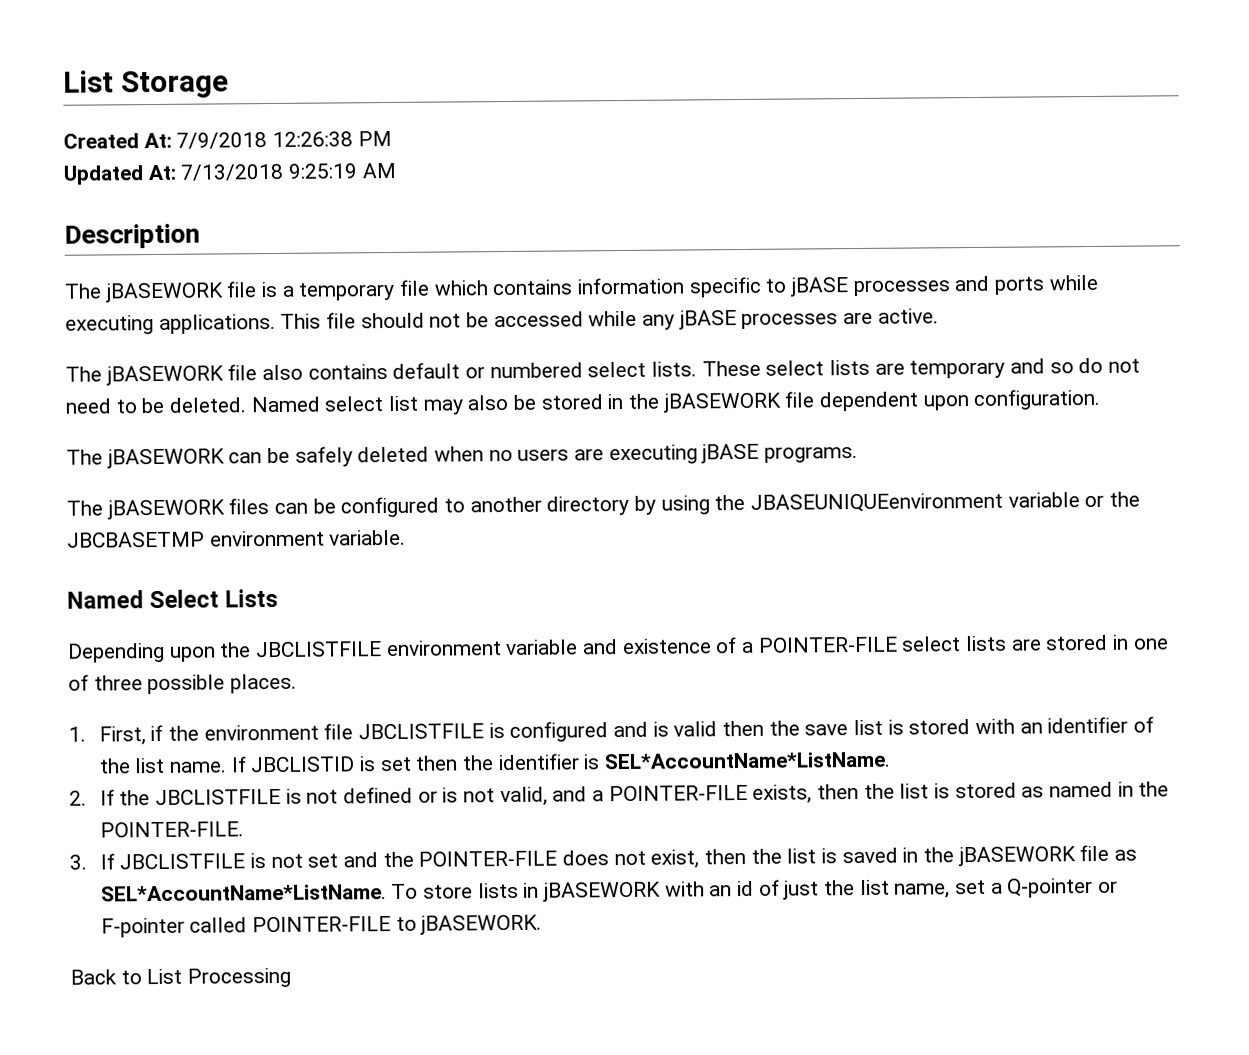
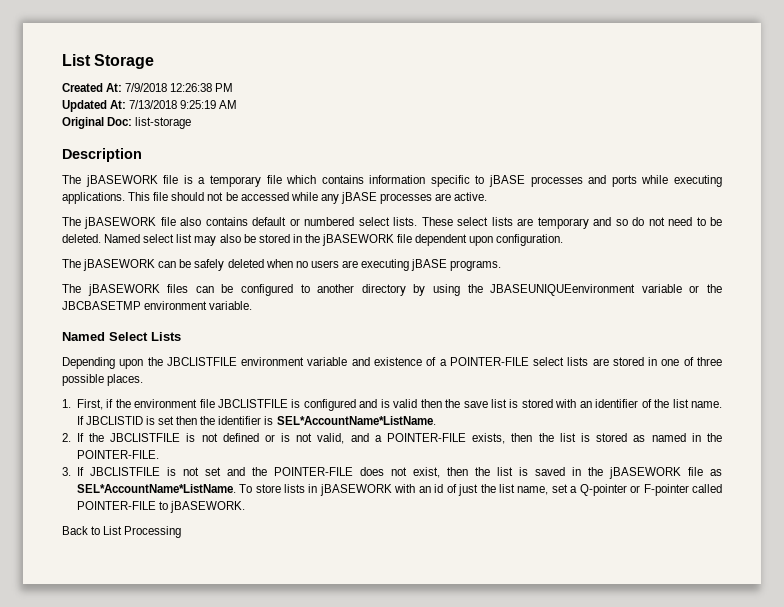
(397, 170) none -> [62,117,192,129] // Original Doc: list-storage

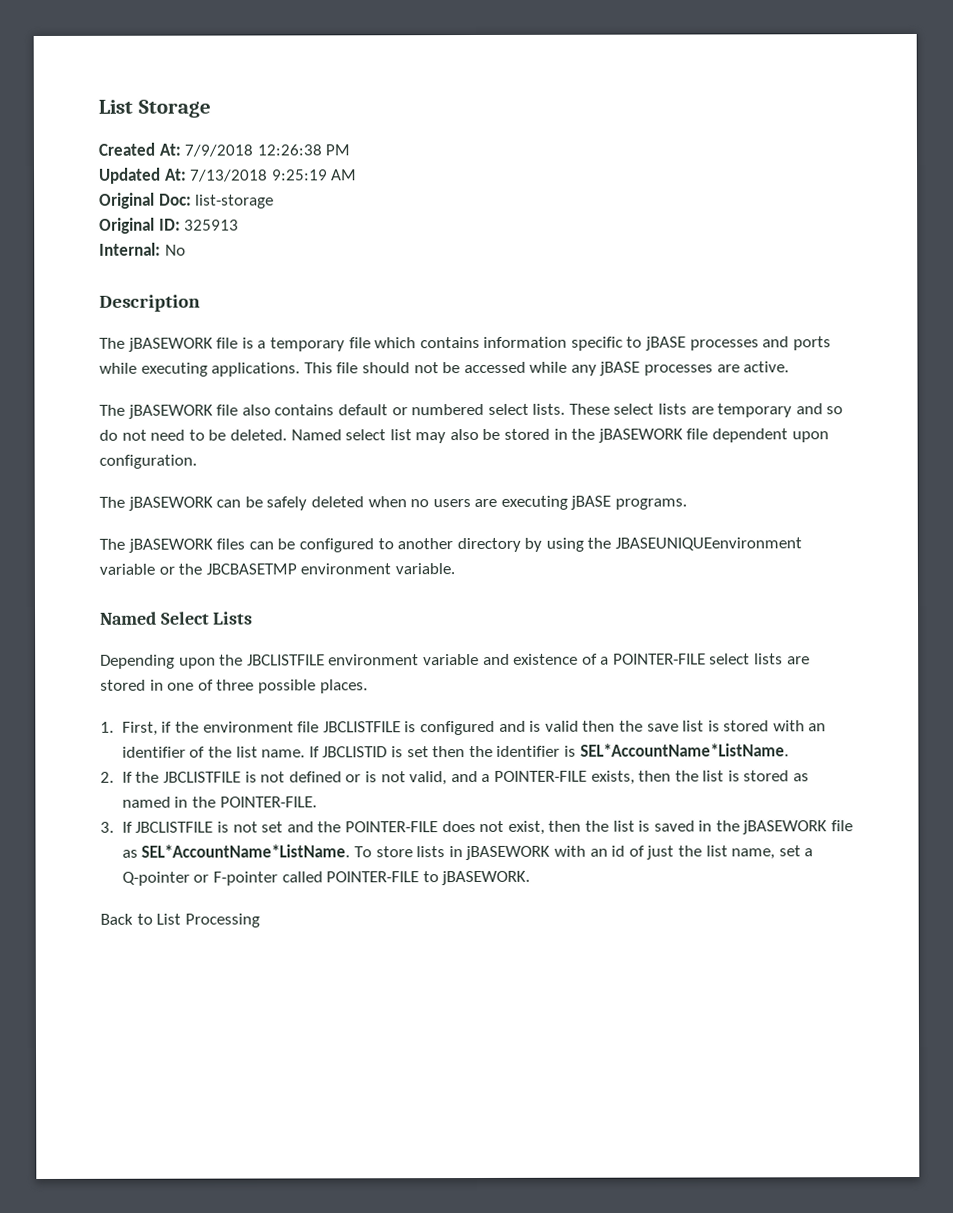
(192, 123) none -> [99,217,240,234] [99,242,186,256] // Original ID: 325913 // Internal: No

